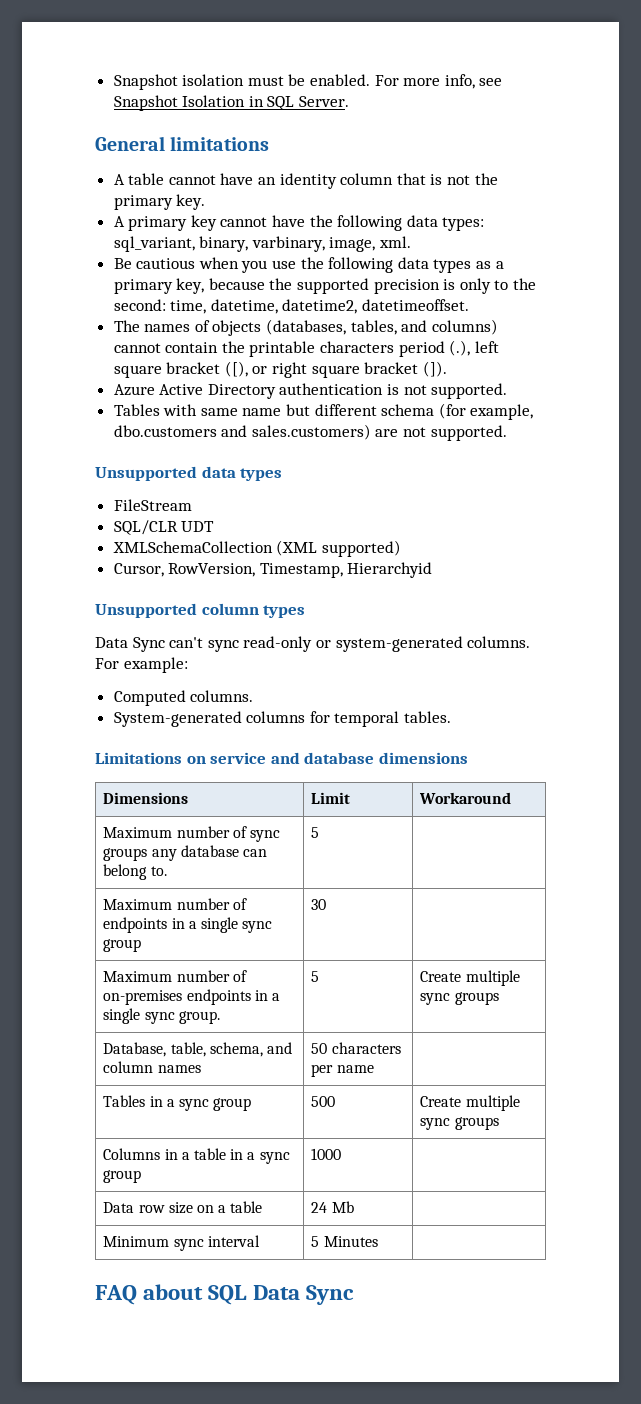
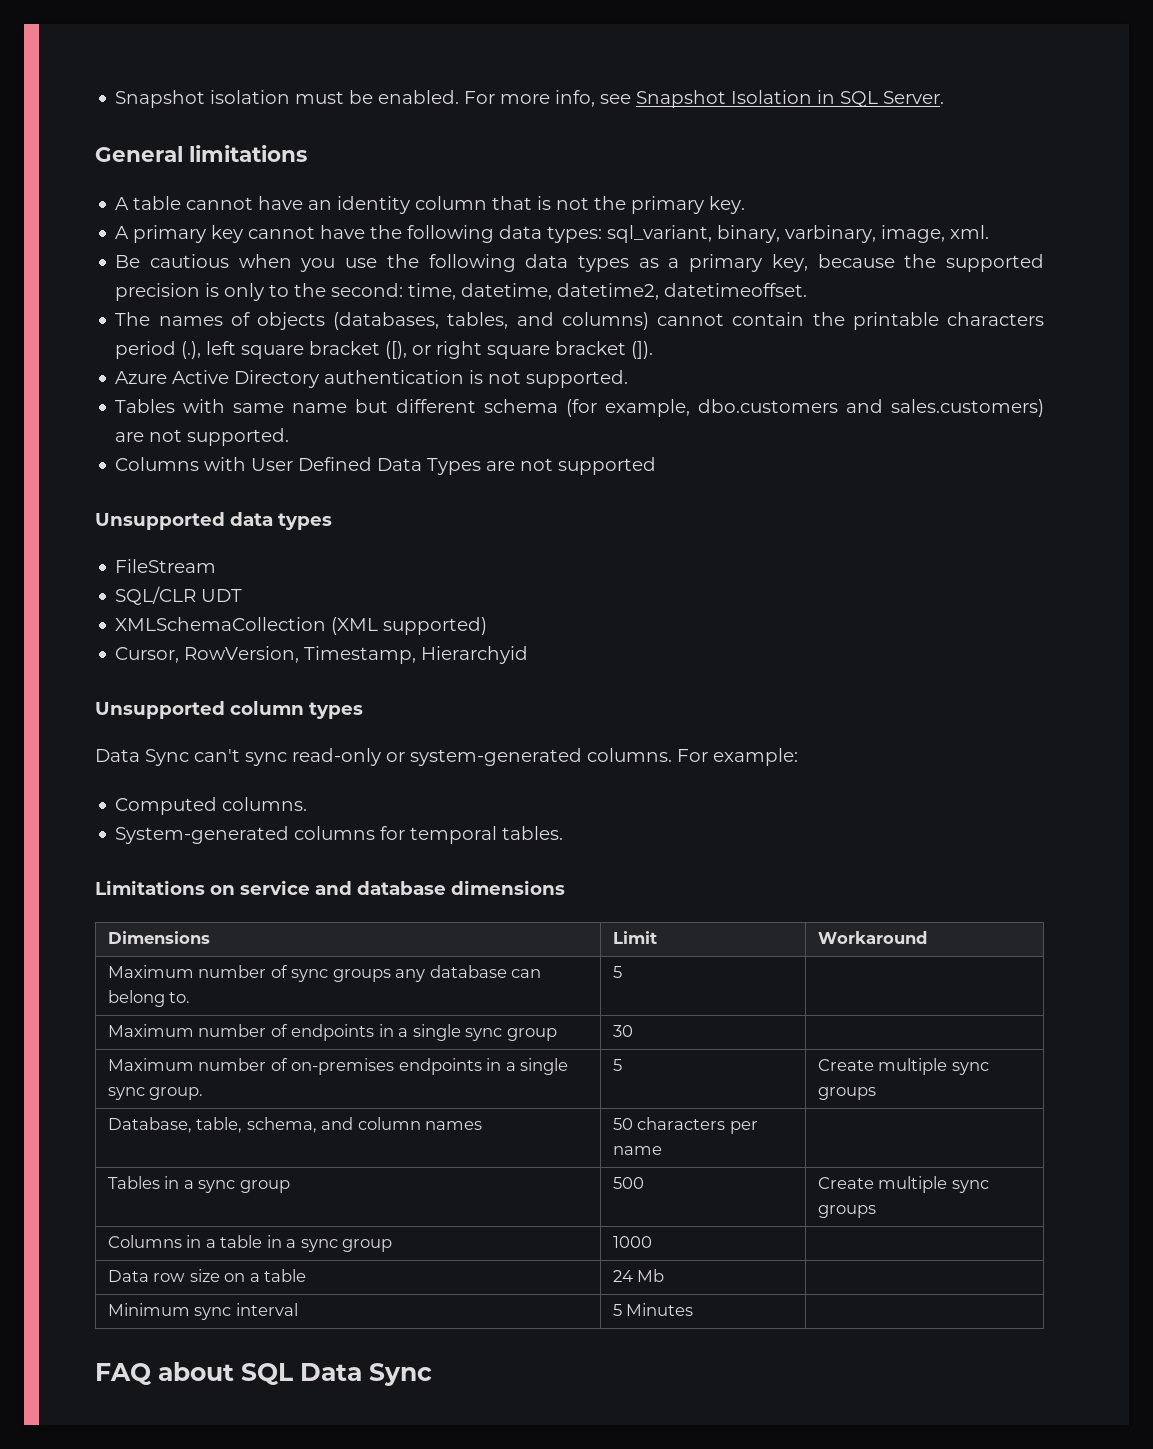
(507, 433) none -> [115,457,657,475] // Columns with User Defined Data Types are not supported

